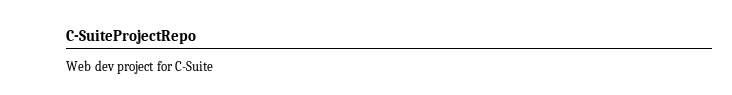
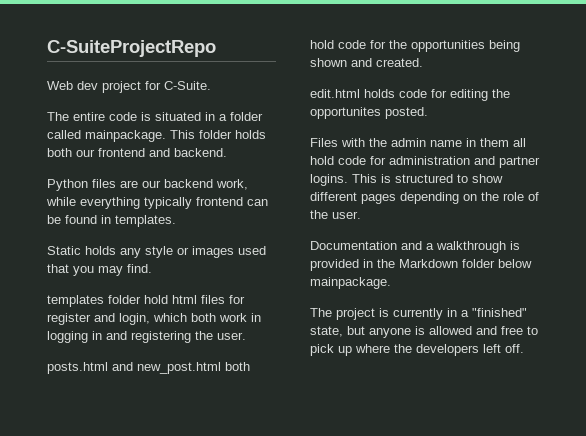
[175,61,214,71] C-Suite -> [164,81,211,90] [47,112,263,121] [47,130,266,142] [47,148,227,157] [47,179,248,191] [46,197,268,209] [47,215,176,227] [47,246,266,258] [47,264,152,276] [47,295,245,307] [47,313,261,325] [47,331,246,343] [47,362,250,374] [310,40,520,52] [310,58,423,67] [310,89,510,101] [310,107,428,119] [310,138,526,147] [310,156,540,168] [310,174,503,186] [310,192,539,204] [310,210,361,219] [310,241,520,253] [310,259,532,271] [310,277,391,289] [310,308,527,320] [310,326,538,338] [310,344,524,356] C-Suite. // The entire code is situated in a folder called mainpackage. This folder holds both our frontend and backend. // Python files are our backend work, while everything typically frontend can be found in templates. // Static holds any style or images used that you may find. // templates folder hold html files for register and login, which both work in logging in and registering the user. // posts.html and new_post.html both hold code for the opportunities being shown and created. // edit.html holds code for editing the opportunites posted. // Files with the admin name in them all hold code for administration and partner logins. This is structured to show different pages depending on the role of the user. // Documentation and a walkthrough is provided in the Markdown folder below mainpackage. // The project is currently in a "finished" state, but anyone is allowed and free to pick up where the developers left off.

